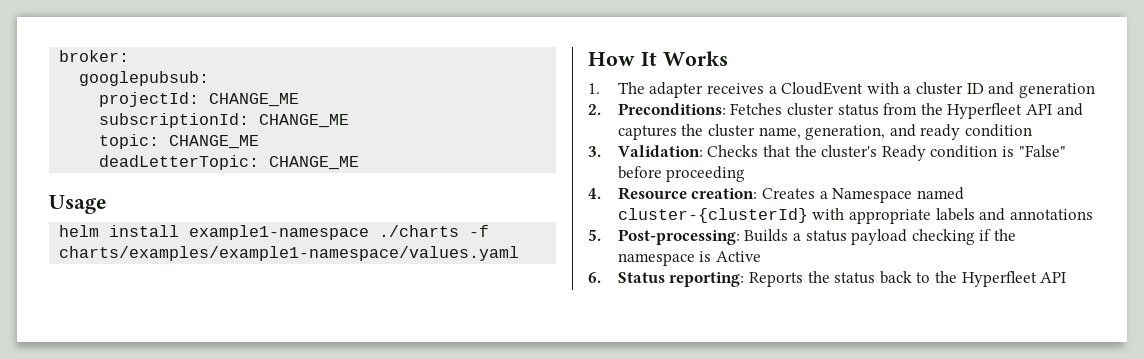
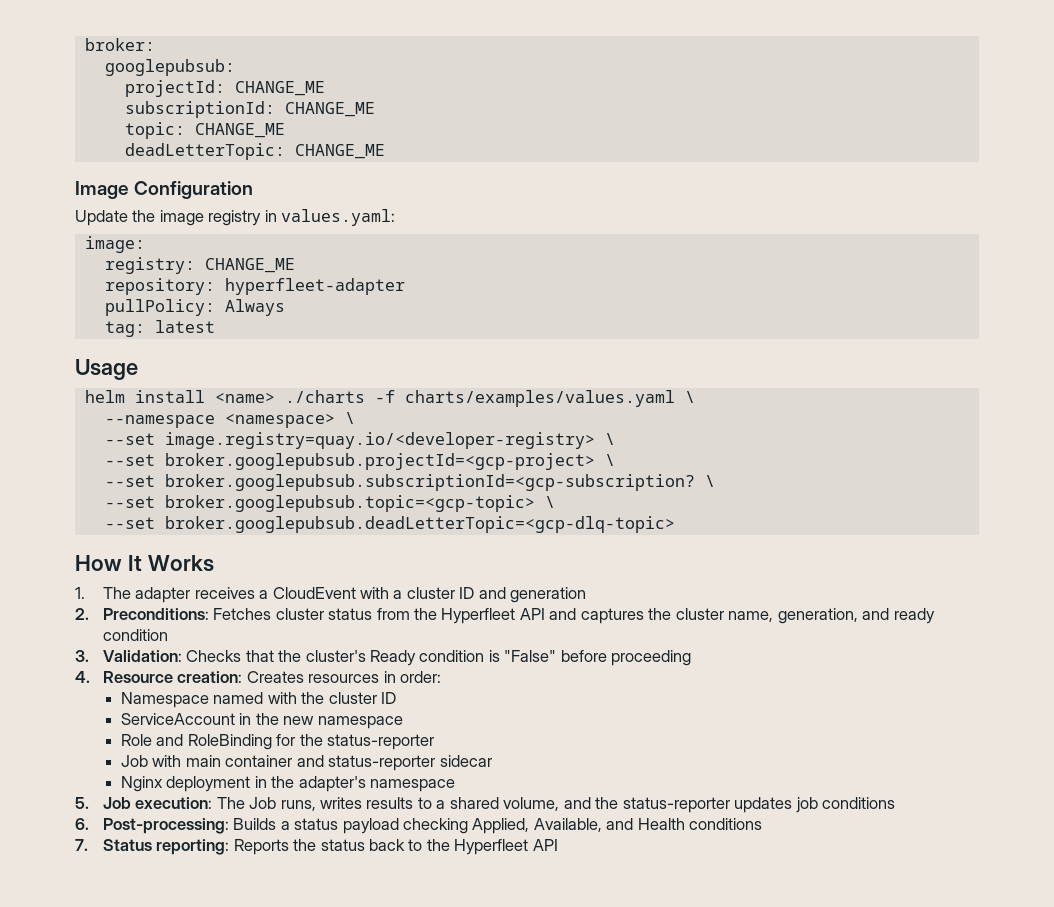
(360, 163) none -> [75,181,254,199] [75,209,396,226] [84,236,145,253] [104,257,295,274] [104,278,405,295] [104,299,285,316] [104,320,215,337] // Image Configuration // Update the image registry in values.yaml: // image: // registry: CHANGE_ME // repository: hyperfleet-adapter // pullPolicy: Always // tag: latest
[189,225,370,240] example1-namespace -> [214,392,275,403] <name>
[59,246,520,261] charts/examples/example1-namespace/values.yaml -> [404,390,695,407] [104,412,355,428] [104,432,615,449] [104,453,615,470] [104,474,715,491] [104,495,555,512] [104,516,675,533] charts/examples/values.yaml \ // --namespace <namespace> \ // --set image.registry=quay.io/<developer-registry> \ // --set broker.googlepubsub.projectId=<gcp-project> \ // --set broker.googlepubsub.subscriptionId=<gcp-subscription? \ // --set broker.googlepubsub.topic=<gcp-topic> \ // --set broker.googlepubsub.deadLetterTopic=<gcp-dlq-topic>
[819,187,964,203] [617,208,1093,224] [588,229,601,241] a Namespace named cluster-{clusterId} with appropriate labels and annotations // 5. -> [308,671,441,683] [120,692,397,708] [120,713,403,729] [120,734,435,750] [120,755,492,771] [120,776,456,792] [75,797,895,813] [75,818,89,830] resources in order: // Namespace named with the cluster ID // ServiceAccount in the new namespace // Role and RoleBinding for the status-reporter // Job with main container and status-reporter sidecar // Nginx deployment in the adapter's namespace // 5. Job execution: The Job runs, writes results to a shared volume, and the status-reporter updates job conditions // 6.
[979,229,1016,241] [617,251,762,266] [588,272,601,283] if the namespace is Active // 6. -> [472,818,763,834] [75,839,88,851] Applied, Available, and Health conditions // 7.

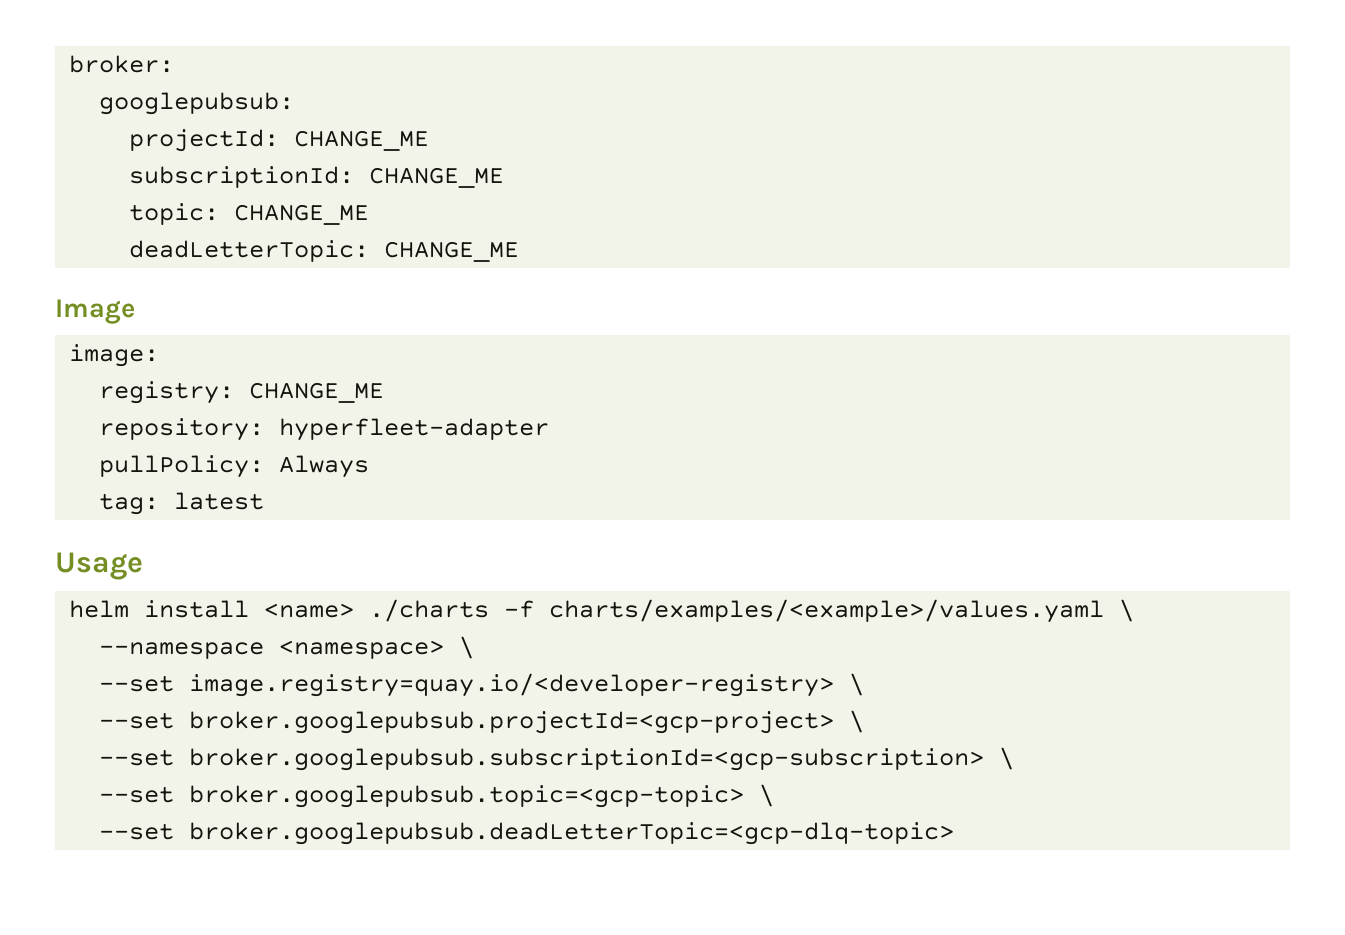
[134,181,254,199] [75,209,396,226] Configuration // Update the image registry in values.yaml: -> (135, 311) none
[404,390,675,407] charts/examples/values.yaml -> [549,599,1105,623] charts/examples/<example>/values.yaml
[164,474,695,491] broker.googlepubsub.subscriptionId=<gcp-subscription? -> [189,748,985,771] broker.googlepubsub.subscriptionId=<gcp-subscription>
[75,555,214,572] [75,587,587,603] [75,608,935,624] [102,629,168,641] [75,650,692,666] [75,671,441,683] [120,692,397,708] [120,713,403,729] [120,734,435,750] [120,755,492,771] [120,776,456,792] [75,797,895,813] [75,818,763,834] [75,839,558,855] // How It Works // 1. The adapter receives a CloudEvent with a cluster ID and generation // 2. Preconditions: Fetches cluster status from the Hyperfleet API and captures the cluster name, generation, and ready condition // 3. Validation: Checks that the cluster's Ready condition is "False" before proceeding // 4. Resource creation: Creates resources in order: // Namespace named with the cluster ID // ServiceAccount in the new namespace // Role and RoleBinding for the status-reporter // Job with main container and status-reporter sidecar // Nginx deployment in the adapter's namespace // 5. Job execution: The Job runs, writes results to a shared volume, and the status-reporter updates job conditions // 6. Post-processing: Builds a status payload checking Applied, Available, and Health conditions // 7. Status reporting: Reports the status back to the Hyperfleet API -> (955, 833) none

